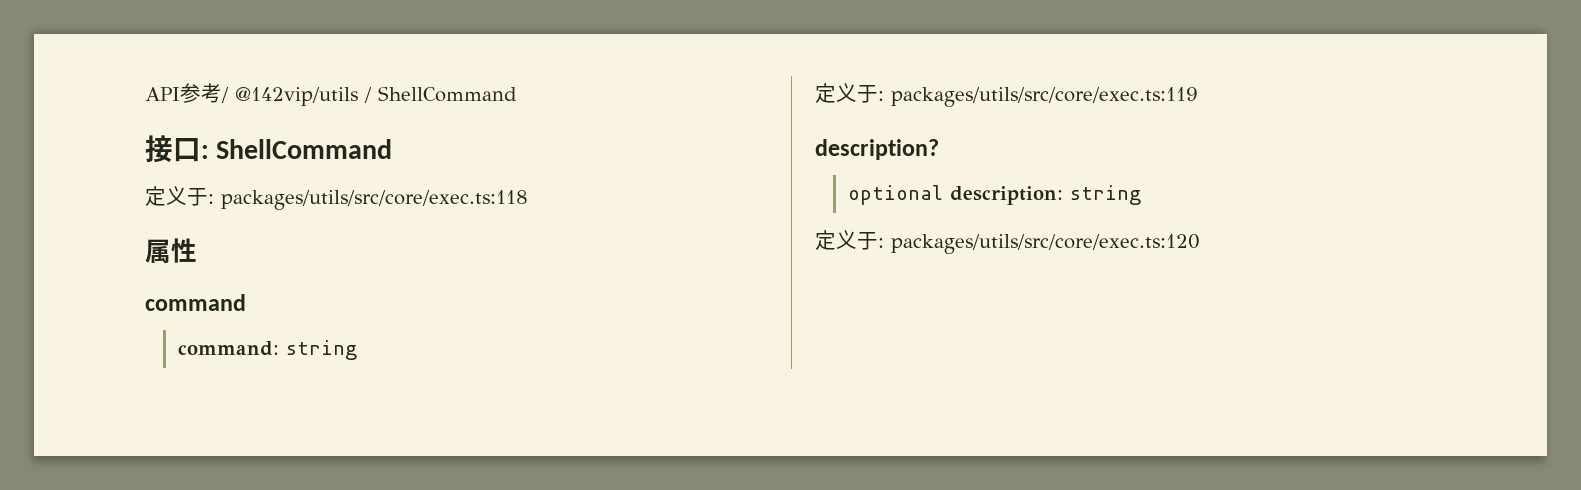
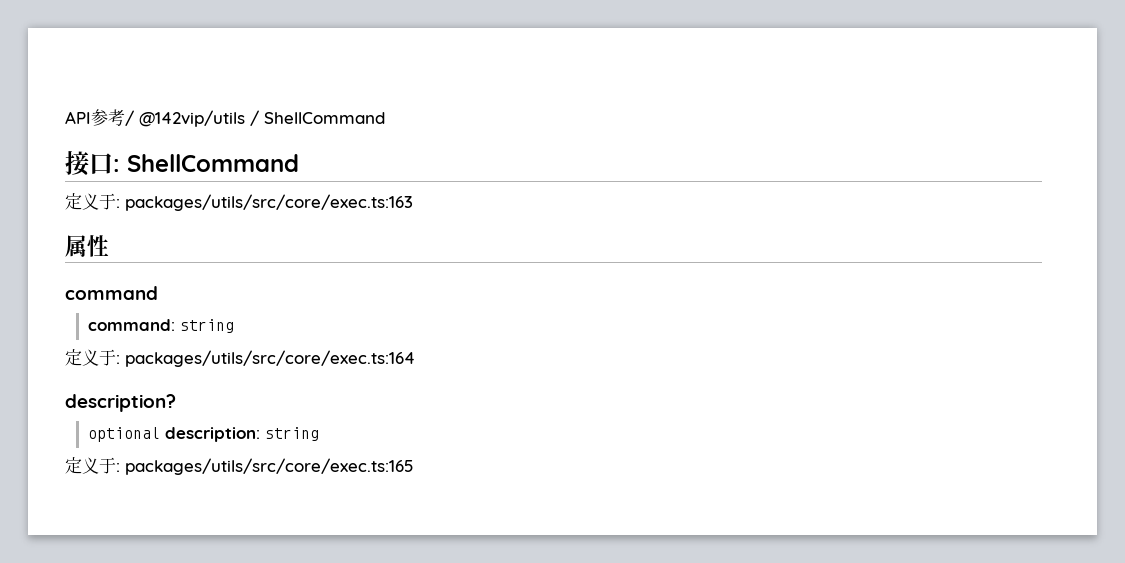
[221,190,528,210] packages/utils/src/core/exec.ts:118 -> [125,194,413,211] packages/utils/src/core/exec.ts:163
[891,87,1198,107] packages/utils/src/core/exec.ts:119 -> [125,350,415,367] packages/utils/src/core/exec.ts:164
[891,234,1200,254] packages/utils/src/core/exec.ts:120 -> [125,458,414,475] packages/utils/src/core/exec.ts:165

